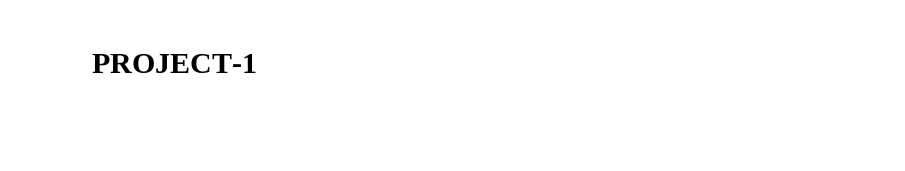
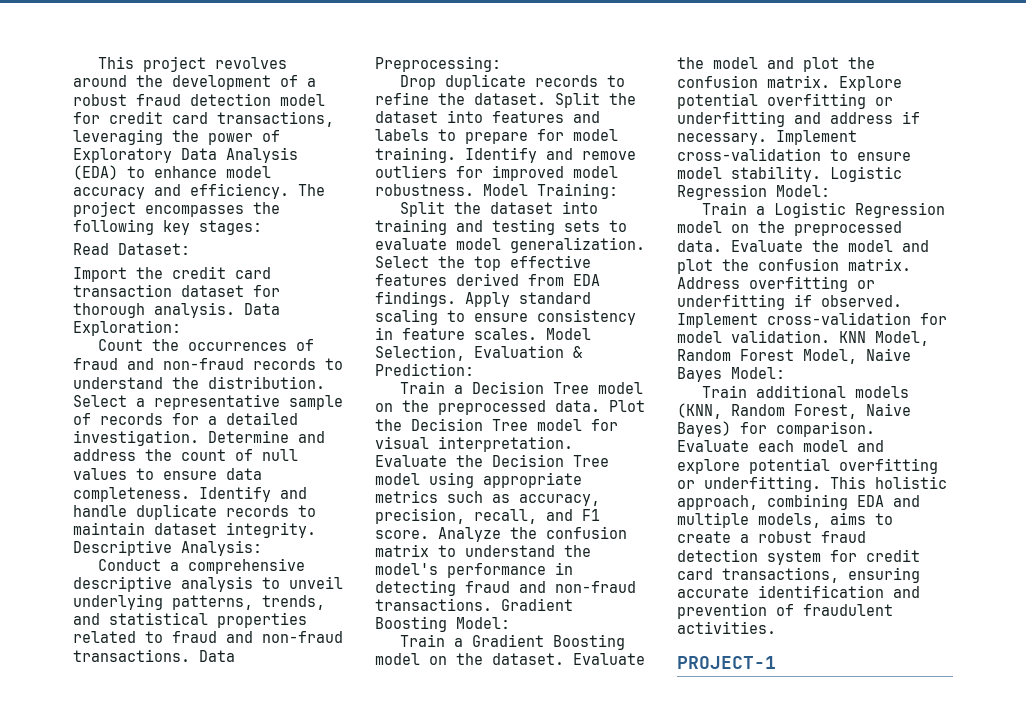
(92, 63) none -> [98,56,288,72] [73,75,316,90] [73,93,325,106] [73,111,334,127] [73,129,280,145] [73,147,298,163] [73,165,271,180] [73,183,325,199] [73,201,280,217] [73,219,262,235] [73,243,190,255] [73,266,271,282] [73,284,280,297] [73,302,280,318] [73,320,181,336] [98,339,315,351] [73,358,343,370] [73,376,325,389] [73,394,343,410] [73,412,298,425] [73,430,325,446] [73,449,298,461] [73,468,262,480] [73,486,307,502] [73,504,316,520] [73,522,316,538] [73,540,262,556] [98,558,306,574] [73,576,343,592] [73,594,325,610] [73,612,307,628] [73,631,343,643] [73,649,235,662] [375,56,501,72] [400,74,626,90] [375,92,636,108] [375,110,600,123] [375,129,618,144] [375,147,636,163] [375,165,618,181] [375,183,618,199] [400,201,599,217] [375,219,627,235] [375,237,645,253] [375,255,591,271] [375,273,600,286] [375,291,591,307] [375,309,636,325] [375,327,591,340] [375,345,583,361] [375,363,474,376] [400,381,644,394] [375,400,645,415] [375,418,618,431] [375,436,573,452] [375,454,609,467] [375,472,582,488] [375,490,600,506] [375,508,600,524] [375,526,627,542] [375,544,591,557] [375,562,573,578] [375,580,636,596] [375,598,573,611] [375,616,510,632] [400,634,626,650] [375,653,645,665] [677,57,875,72] [677,75,902,91] [677,93,893,109] [677,111,920,127] [677,130,857,145] [677,148,911,161] [677,166,902,182] [677,184,830,200] [702,202,946,218] [677,221,902,236] [677,240,929,252] [677,258,911,274] [677,276,875,292] [677,294,902,310] [677,312,947,328] [677,330,929,346] [677,348,911,364] [677,367,785,382] [702,385,910,398] [677,403,911,419] [677,421,875,437] [677,440,884,452] [677,458,938,474] [677,476,947,492] [677,494,920,510] [677,512,893,528] [677,531,866,543] [677,549,920,565] [677,567,920,583] [677,585,920,598] [677,603,893,619] [677,621,776,634] This project revolves around the development of a robust fraud detection model for credit card transactions, leveraging the power of Exploratory Data Analysis (EDA) to enhance model accuracy and efficiency. The project encompasses the following key stages: // Read Dataset: // Import the credit card transaction dataset for thorough analysis. Data Exploration: // Count the occurrences of fraud and non-fraud records to understand the distribution. Select a representative sample of records for a detailed investigation. Determine and address the count of null values to ensure data completeness. Identify and handle duplicate records to maintain dataset integrity. Descriptive Analysis: // Conduct a comprehensive descriptive analysis to unveil underlying patterns, trends, and statistical properties related to fraud and non-fraud transactions. Data Preprocessing: // Drop duplicate records to refine the dataset. Split the dataset into features and labels to prepare for model training. Identify and remove outliers for improved model robustness. Model Training: // Split the dataset into training and testing sets to evaluate model generalization. Select the top effective features derived from EDA findings. Apply standard scaling to ensure consistency in feature scales. Model Selection, Evaluation & Prediction: // Train a Decision Tree model on the preprocessed data. Plot the Decision Tree model for visual interpretation. Evaluate the Decision Tree model using appropriate metrics such as accuracy, precision, recall, and F1 score. Analyze the confusion matrix to understand the model's performance in detecting fraud and non-fraud transactions. Gradient Boosting Model: // Train a Gradient Boosting model on the dataset. Evaluate the model and plot the confusion matrix. Explore potential overfitting or underfitting and address if necessary. Implement cross-validation to ensure model stability. Logistic Regression Model: // Train a Logistic Regression model on the preprocessed data. Evaluate the model and plot the confusion matrix. Address overfitting or underfitting if observed. Implement cross-validation for model validation. KNN Model, Random Forest Model, Naive Bayes Model: // Train additional models (KNN, Random Forest, Naive Bayes) for comparison. Evaluate each model and explore potential overfitting or underfitting. This holistic approach, combining EDA and multiple models, aims to create a robust fraud detection system for credit card transactions, ensuring accurate identification and prevention of fraudulent activities. //

